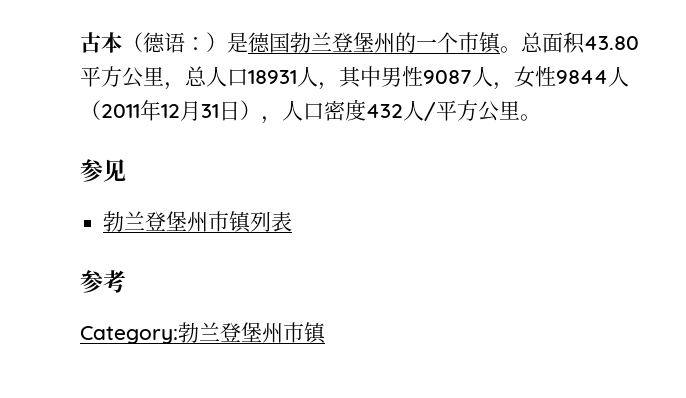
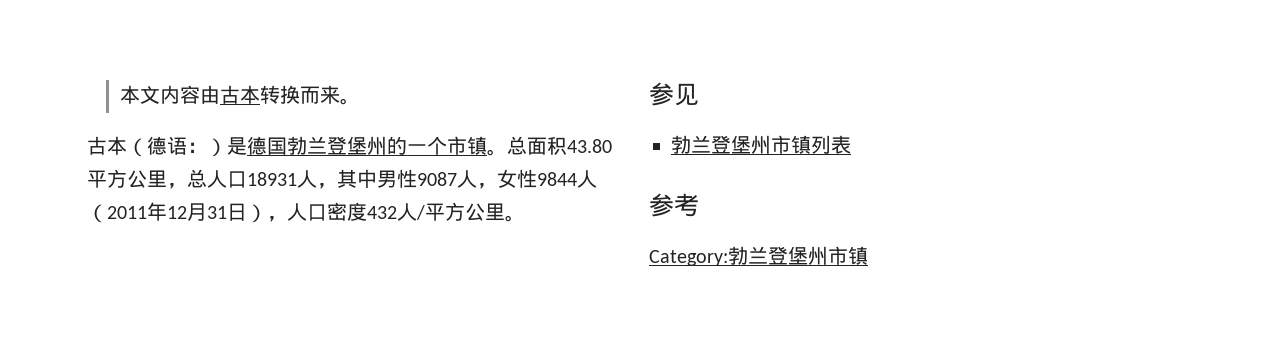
(80, 42) none -> [120,85,361,105] 本文内容由古本转换而来。 //

